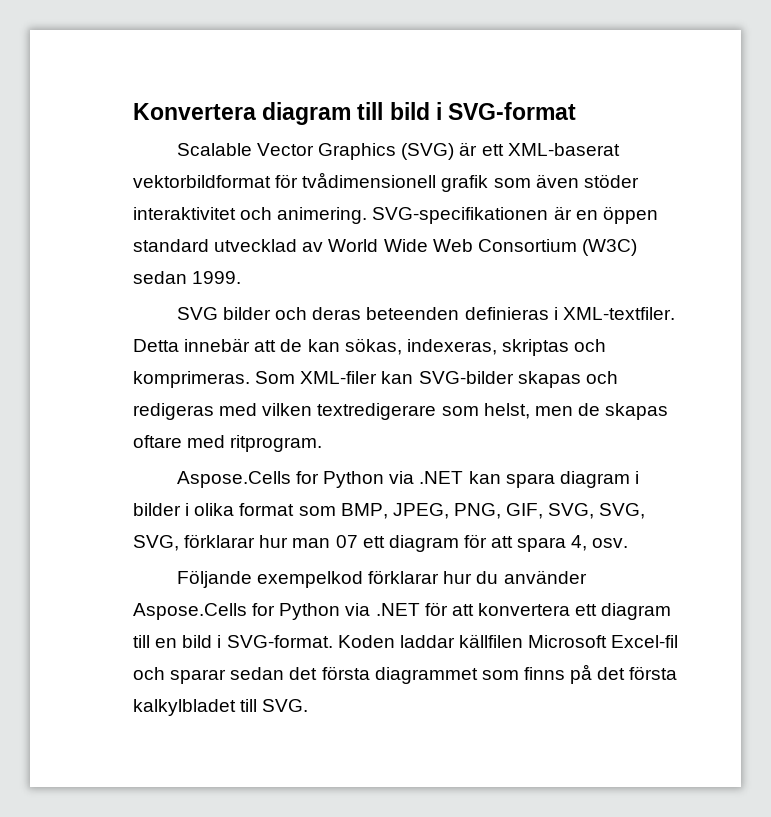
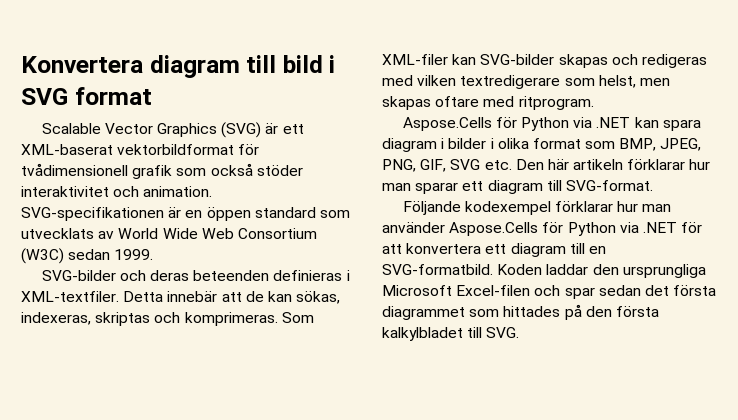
[448,102,577,120] SVG-format -> [21,87,152,105] SVG format
[535,174,579,188] även -> [210,163,253,176] också
[277,207,368,224] animering. -> [143,186,213,197] animation.
[214,239,298,252] utvecklad -> [319,210,350,218] [21,228,94,239] som utvecklats
[176,307,271,320] SVG bilder -> [41,270,116,281] SVG-bilder
[577,403,600,416] de -> (670, 82) none
[295,471,319,484] for -> [495,117,517,128] för
[548,503,646,519] [133,534,629,552] SVG, SVG, SVG, förklarar hur man 07 ett diagram för att spara 4, osv. -> [450,159,711,170] [382,180,653,194] SVG etc. Den här artikeln förklarar hur man sparar ett diagram till SVG-format.
[256,570,499,588] exempelkod förklarar hur du -> [464,201,672,215] kodexempel förklarar hur man
[252,603,276,616] for -> [542,222,564,233] för
[182,634,679,648] [133,667,227,684] bild i SVG-format. Koden laddar källfilen Microsoft Excel-fil och sparar -> [382,264,706,278] [382,285,595,299] SVG-formatbild. Koden laddar den ursprungliga Microsoft Excel-filen och spar
[523,664,626,684] finns på det -> [503,304,612,320] hittades på den

